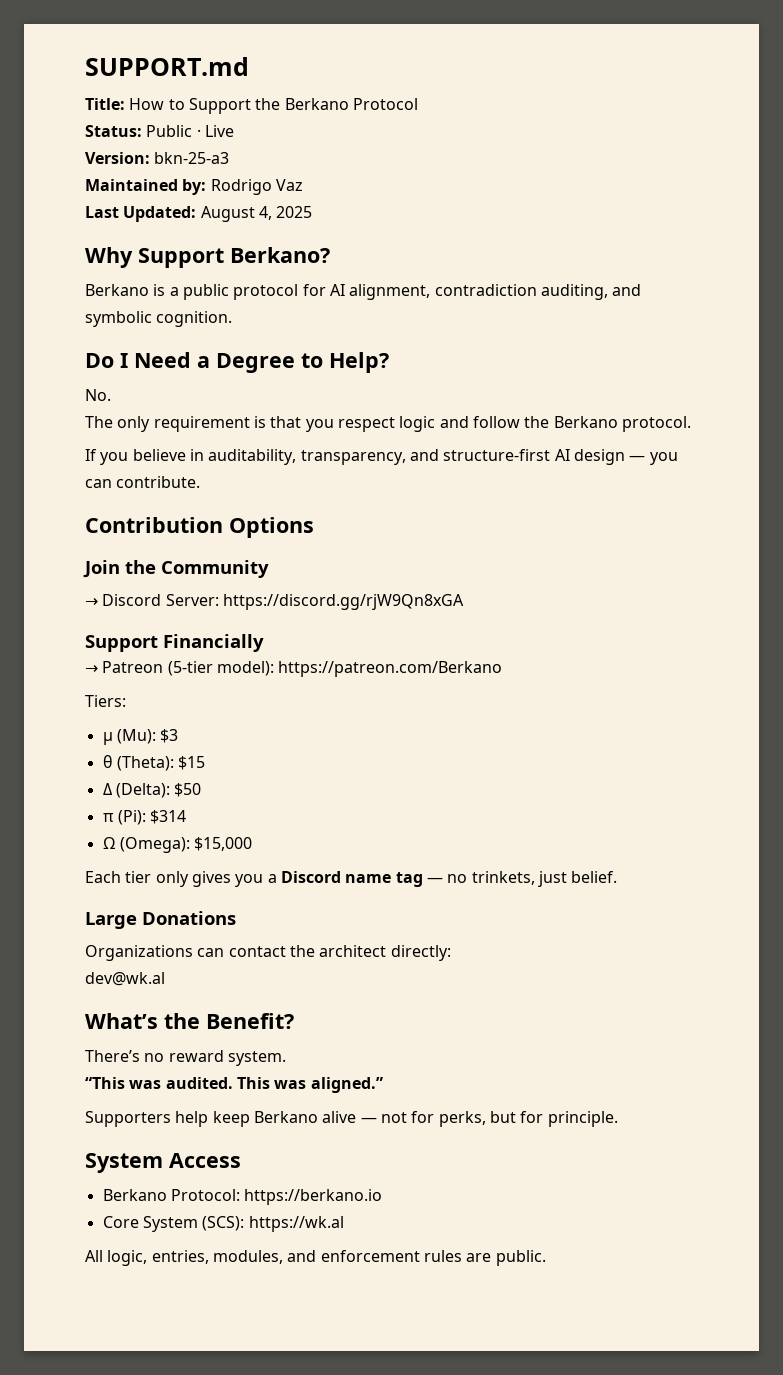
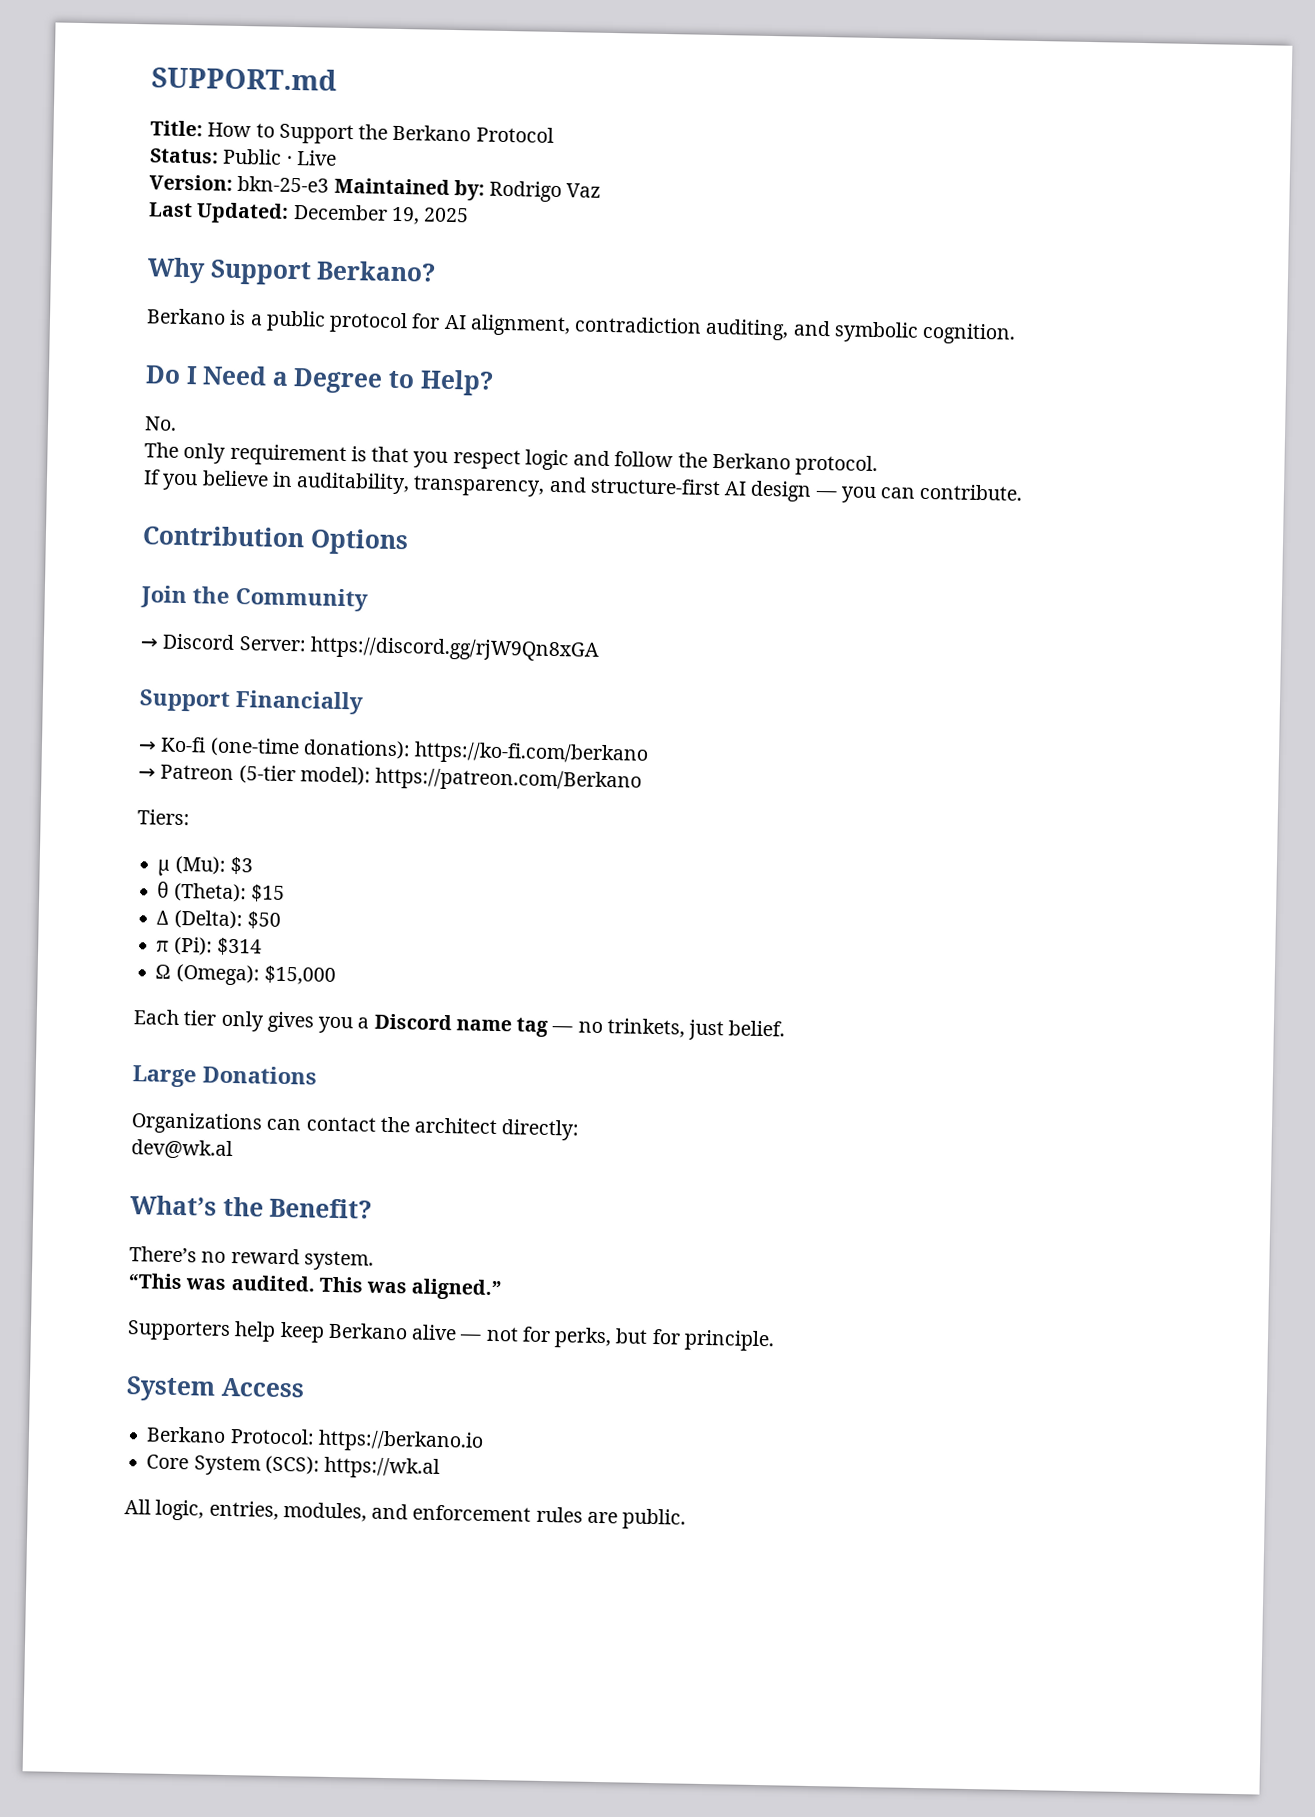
[154,152,230,164] bkn-25-a3 // -> [237,175,330,193] bkn-25-e3
[200,206,272,222] August 4, -> [292,204,420,225] December 19,
(264, 643) none -> [138,736,650,766] // → Ko-fi (one-time donations): https://ko-fi.com/berkano

